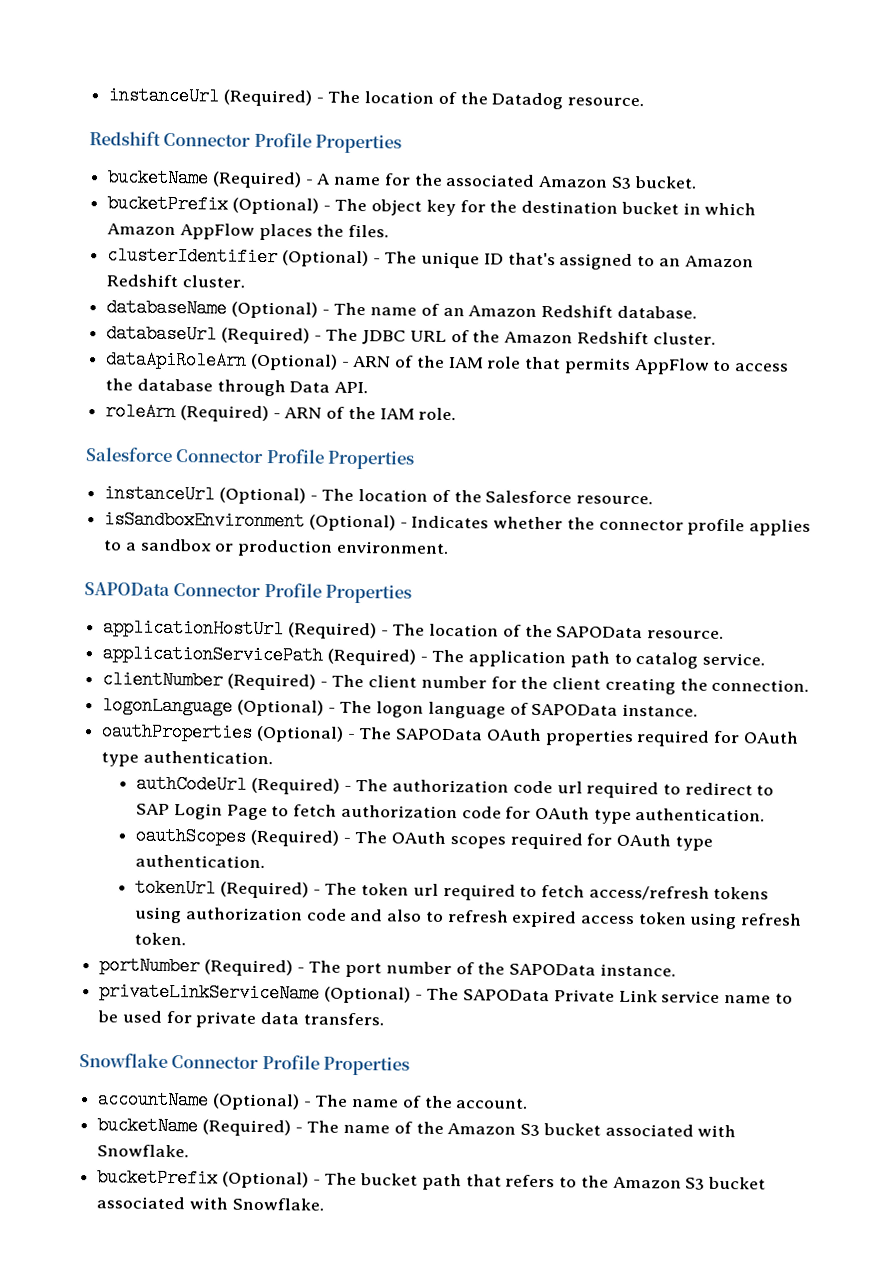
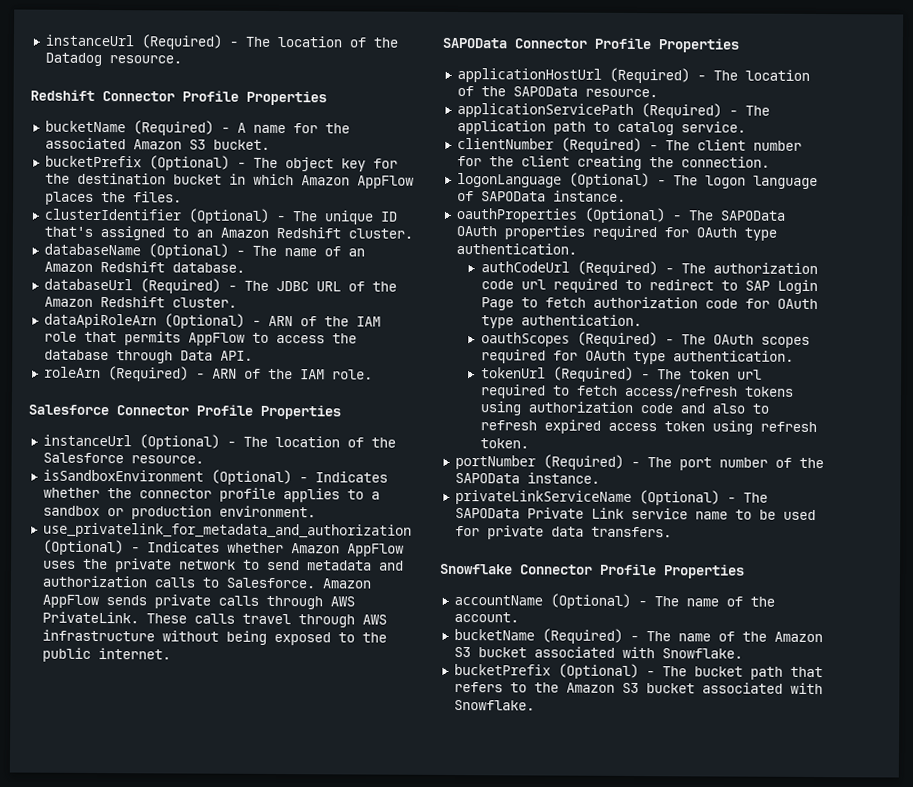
(449, 547) none -> [42,522,412,539] [42,539,404,557] [42,558,404,573] [41,575,371,589] [41,594,355,610] [41,611,387,628] [41,629,387,646] [41,647,171,662] // use_privatelink_for_metadata_and_authorization (Optional) - Indicates whether Amazon AppFlow uses the private network to send metadata and authorization calls to Salesforce. Amazon AppFlow sends private calls through AWS PrivateLink. These calls travel through AWS infrastructure without being exposed to the public internet.

